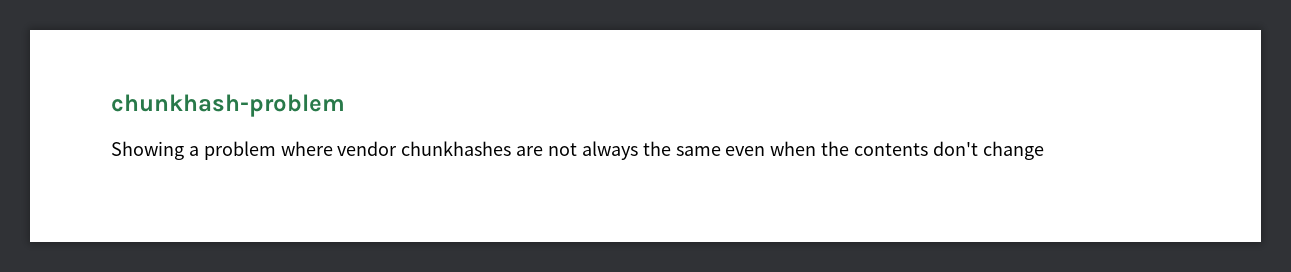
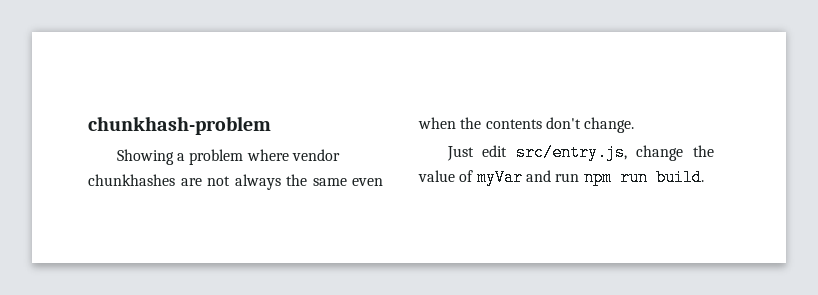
[982,141,1044,160] change -> [584,117,635,133] [446,144,714,161] [418,169,704,186] change. // Just edit src/entry.js, change the value of myVar and run npm run build.

